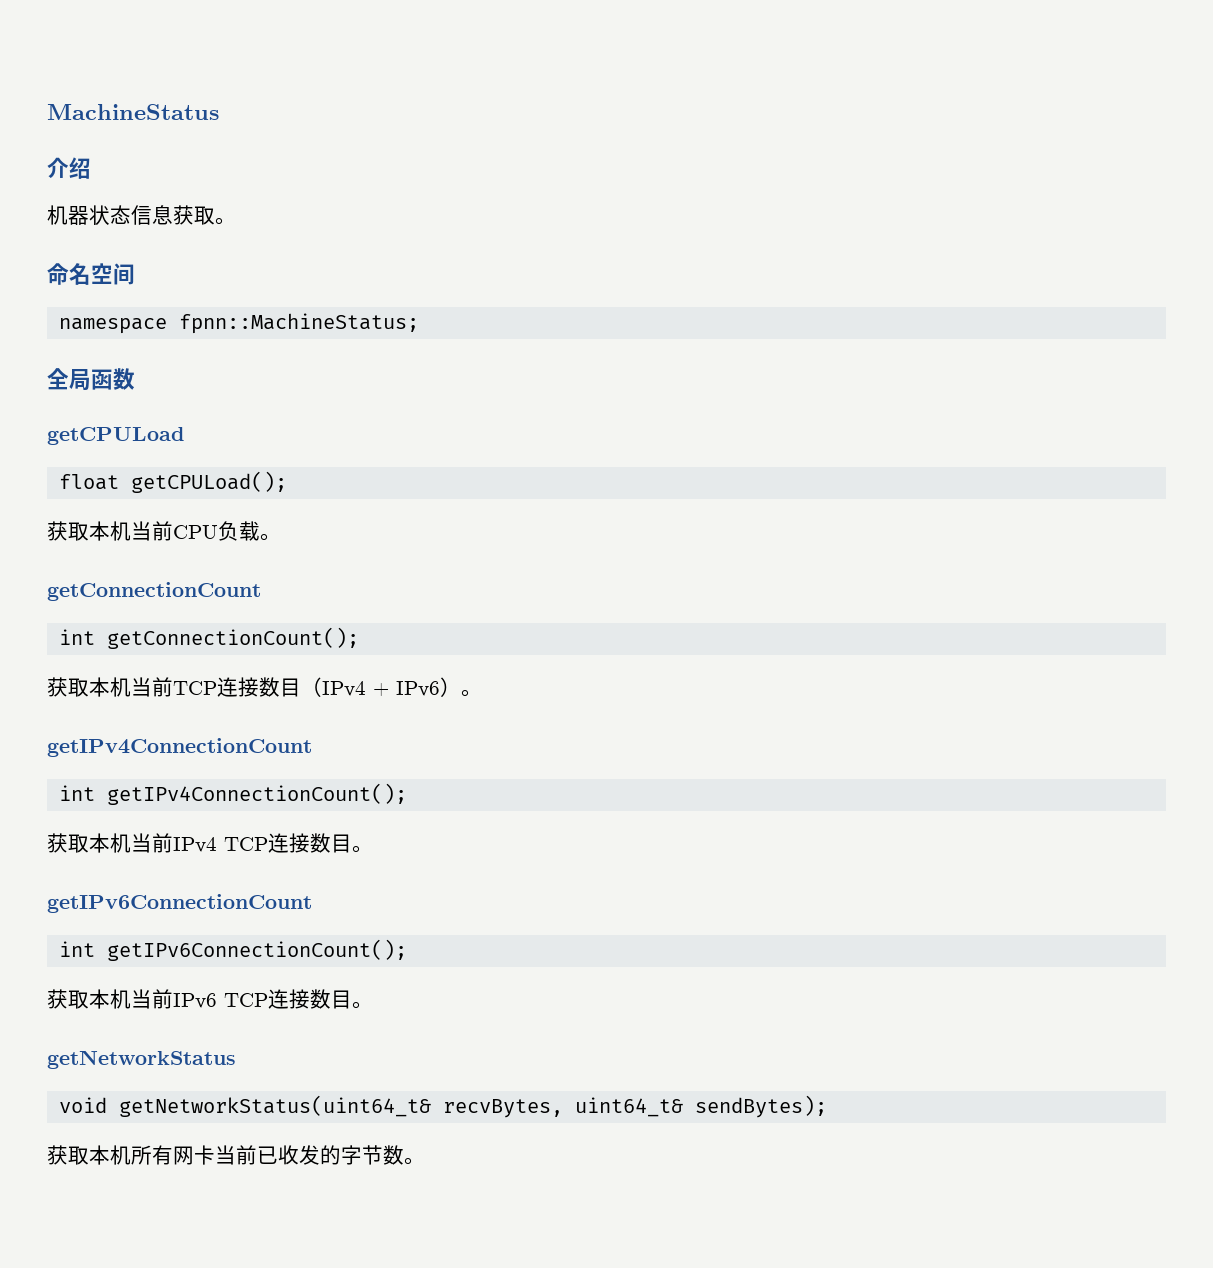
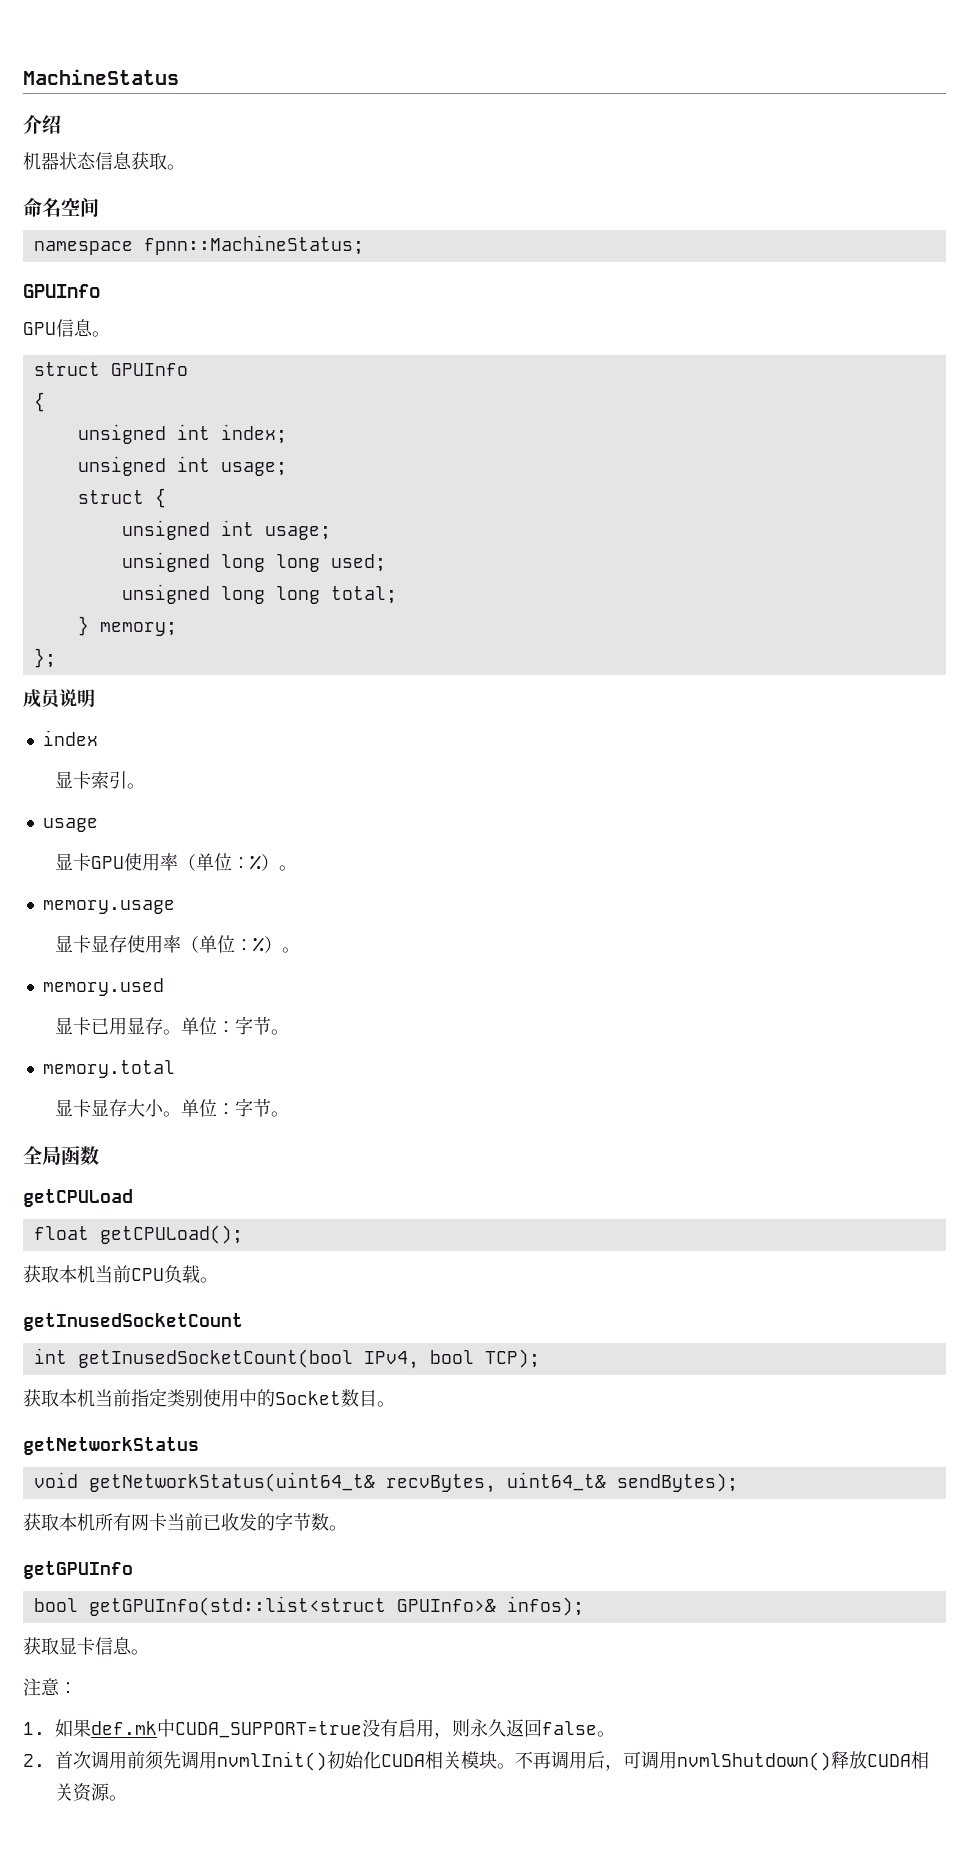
(420, 323) none -> [23,284,100,298] [23,319,110,337] [33,362,188,376] [33,392,45,412] [77,424,287,444] [77,456,287,476] [77,488,166,508] [121,520,331,540] [121,552,386,572] [121,584,397,604] [77,616,177,636] [33,648,56,668] [23,689,95,709] [42,730,98,746] [54,771,145,789] [42,818,98,832] [54,853,297,871] [42,900,175,914] [54,935,300,953] [42,978,164,996] [54,1016,289,1035] [42,1060,175,1078] [54,1098,289,1117] // GPUInfo // GPU信息。 // struct GPUInfo // { // unsigned int index; // unsigned int usage; // struct { // unsigned int usage; // unsigned long long used; // unsigned long long total; // } memory; // }; // 成员说明 // index // 显卡索引。 // usage // 显卡GPU使用率（单位：%）。 // memory.usage // 显卡显存使用率（单位：%）。 // memory.used // 显卡已用显存。单位：字节。 // memory.total // 显卡显存大小。单位：字节。
[47,582,261,601] [59,627,360,649] [47,677,482,697] [47,738,312,757] [59,783,408,805] [47,833,373,853] [47,894,312,913] [59,939,408,961] [47,989,310,1009] getConnectionCount // int getConnectionCount(); // 获取本机当前TCP连接数目（IPv4 + IPv6）。 // getIPv4ConnectionCount // int getIPv4ConnectionCount(); // 获取本机当前IPv4 TCP连接数目。 // getIPv6ConnectionCount // int getIPv6ConnectionCount(); // 获取本机当前IPv6 TCP连接 -> [23,1313,243,1331] [33,1348,540,1369] [23,1388,341,1407] getInusedSocketCount // int getInusedSocketCount(bool IPv4, bool TCP); // 获取本机当前指定类别使用中的Socket
(425, 1161) none -> [23,1561,133,1579] [33,1596,584,1616] [23,1637,149,1655] [23,1678,77,1696] [23,1719,615,1739] [23,1751,929,1771] [54,1783,127,1802] // getGPUInfo // bool getGPUInfo(std::list<struct GPUInfo>& infos); // 获取显卡信息。 // 注意： // 1.如果def.mk中CUDA_SUPPORT=true没有启用，则永久返回false。 // 2.首次调用前须先调用nvmlInit()初始化CUDA相关模块。不再调用后，可调用nvmlShutdown()释放CUDA相关资源。

